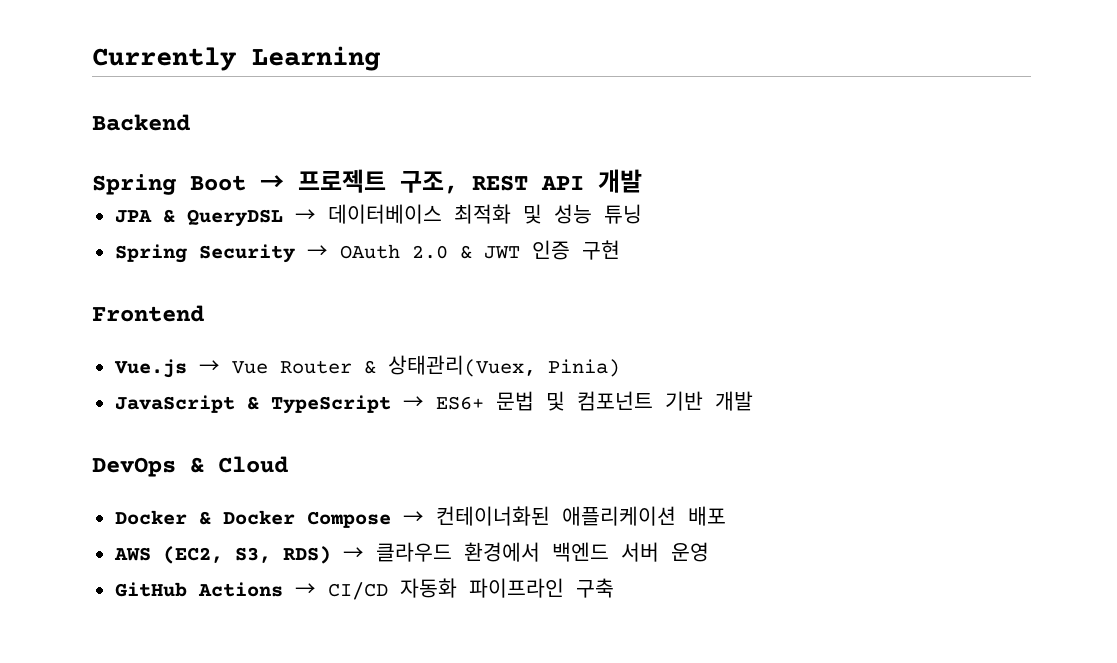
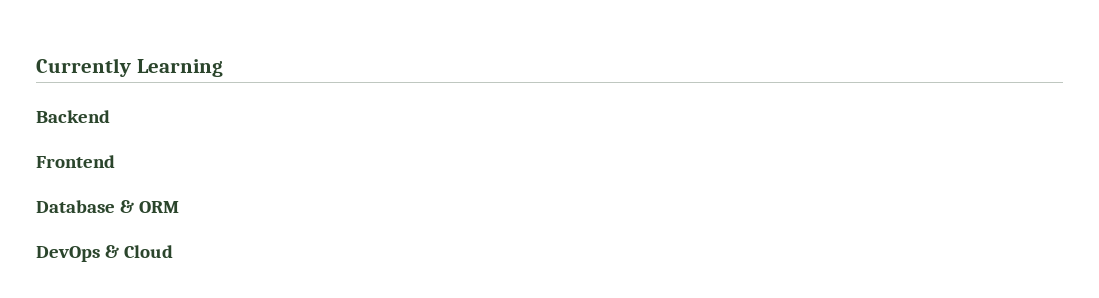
[92,169,642,195] [114,204,642,227] [114,240,620,263] [92,305,204,322] [113,355,620,378] [114,391,753,414] [92,456,288,477] [114,506,726,528] [113,542,709,564] [114,578,614,600] Spring Boot → 프로젝트 구조, REST API 개발 // JPA & QueryDSL → 데이터베이스 최적화 및 성능 튜닝 // Spring Security → OAuth 2.0 & JWT 인증 구현 // Frontend // Vue.js → Vue Router & 상태관리(Vuex, Pinia) // JavaScript & TypeScript → ES6+ 문법 및 컴포넌트 기반 개발 // DevOps & Cloud // Docker & Docker Compose → 컨테이너화된 애플리케이션 배포 // AWS (EC2, S3, RDS) → 클라우드 환경에서 백엔드 서버 운영 // GitHub Actions → CI/CD 자동화 파이프라인 구축 -> [36,155,115,168] [36,200,180,213] [36,245,174,262] Frontend // Database & ORM // DevOps & Cloud

